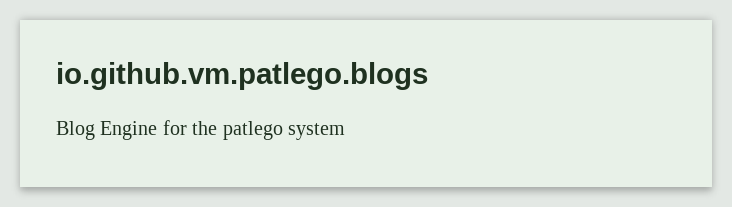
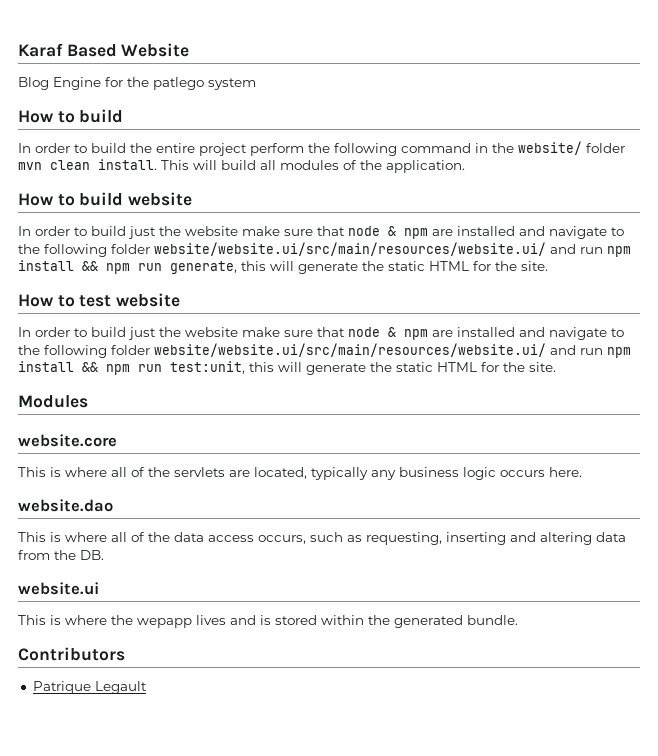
[56,62,428,90] io.github.vm.patlego.blogs -> [18,43,190,57] Karaf Based Website
(345, 131) none -> [18,109,124,123] [18,141,625,156] [18,159,465,173] [18,192,193,206] [18,226,624,239] [18,242,631,257] [18,260,548,274] [18,293,181,307] [18,327,624,340] [18,343,631,358] [18,361,556,375] [18,395,88,408] [18,434,117,447] [18,467,582,480] [18,499,113,512] [18,532,626,545] [18,550,104,560] [18,582,99,595] [18,615,518,628] [18,647,125,661] [32,681,147,694] // How to build // In order to build the entire project perform the following command in the website/ folder mvn clean install. This will build all modules of the application. // How to build website // In order to build just the website make sure that node & npm are installed and navigate to the following folder website/website.ui/src/main/resources/website.ui/ and run npm install && npm run generate, this will generate the static HTML for the site. // How to test website // In order to build just the website make sure that node & npm are installed and navigate to the following folder website/website.ui/src/main/resources/website.ui/ and run npm install && npm run test:unit, this will generate the static HTML for the site. // Modules // website.core // This is where all of the servlets are located, typically any business logic occurs here. // website.dao // This is where all of the data access occurs, such as requesting, inserting and altering data from the DB. // website.ui // This is where the wepapp lives and is stored within the generated bundle. // Contributors // Patrique Legault

